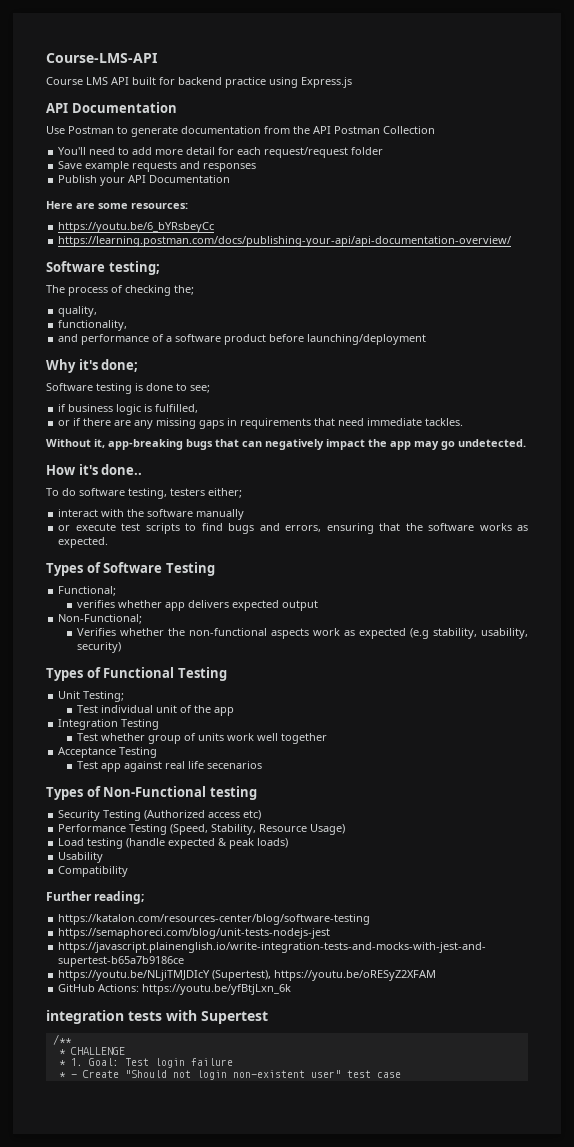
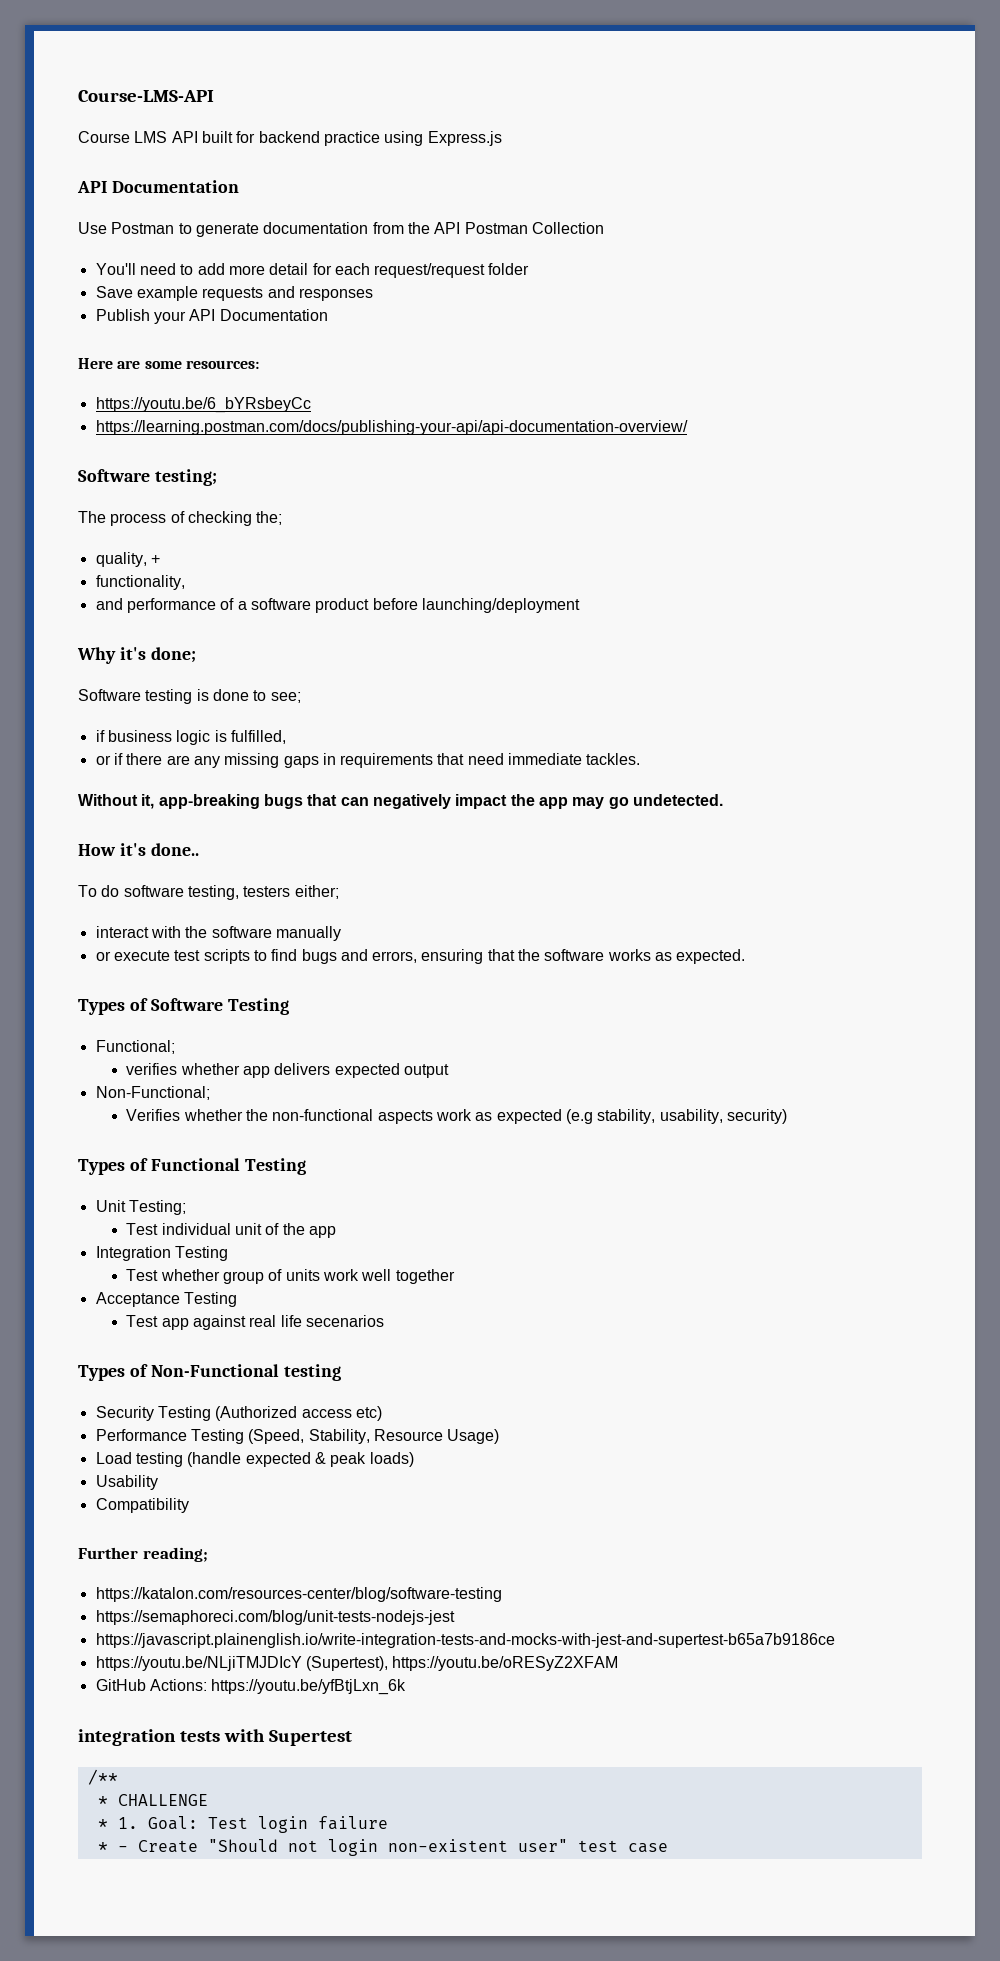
(98, 311) none -> [150,555,160,564] +

